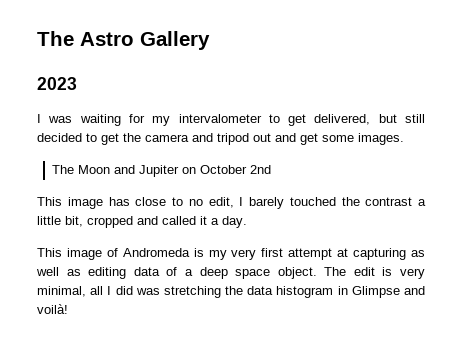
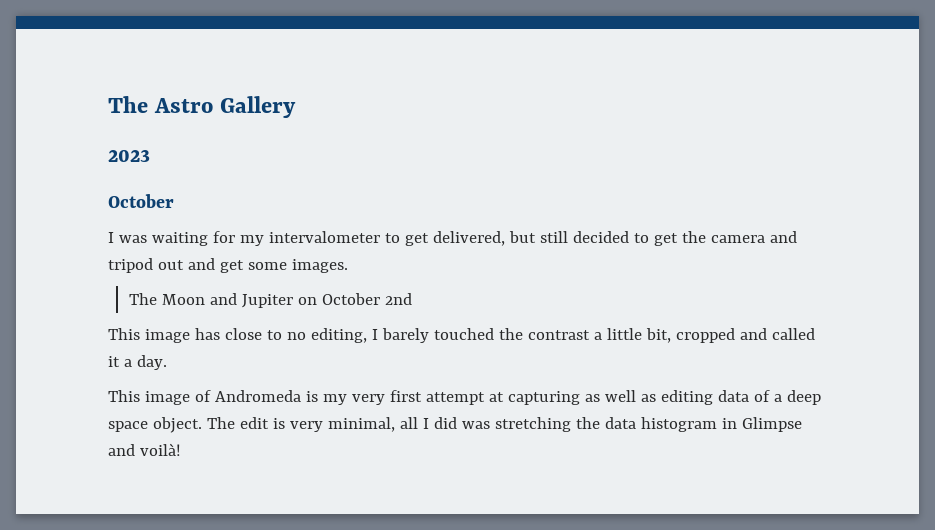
(77, 83) none -> [108,194,174,208] // October
[208,197,234,208] edit, -> [310,328,367,343] editing,

